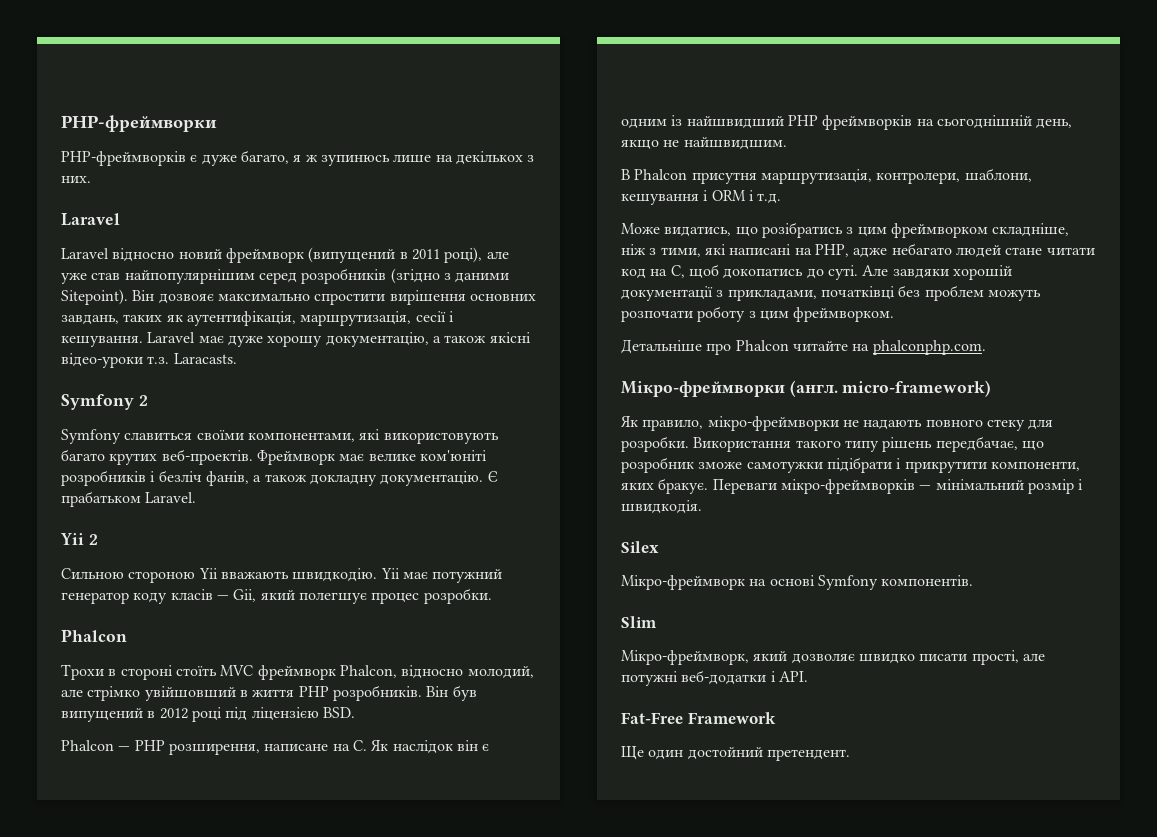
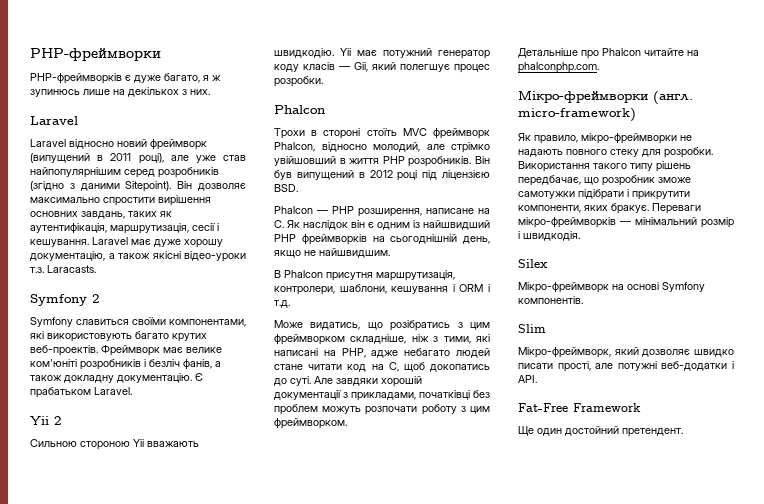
[158,293,214,304] дозвояє -> [198,183,246,191] дозволяє

